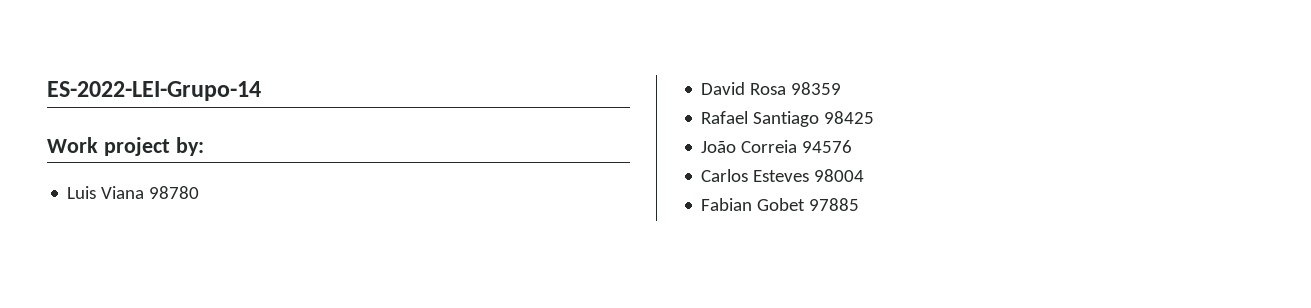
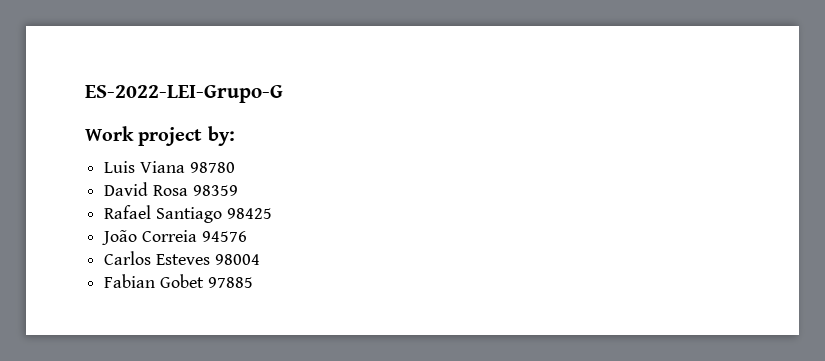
[47,81,261,101] ES-2022-LEI-Grupo-14 -> [85,85,283,103] ES-2022-LEI-Grupo-G

